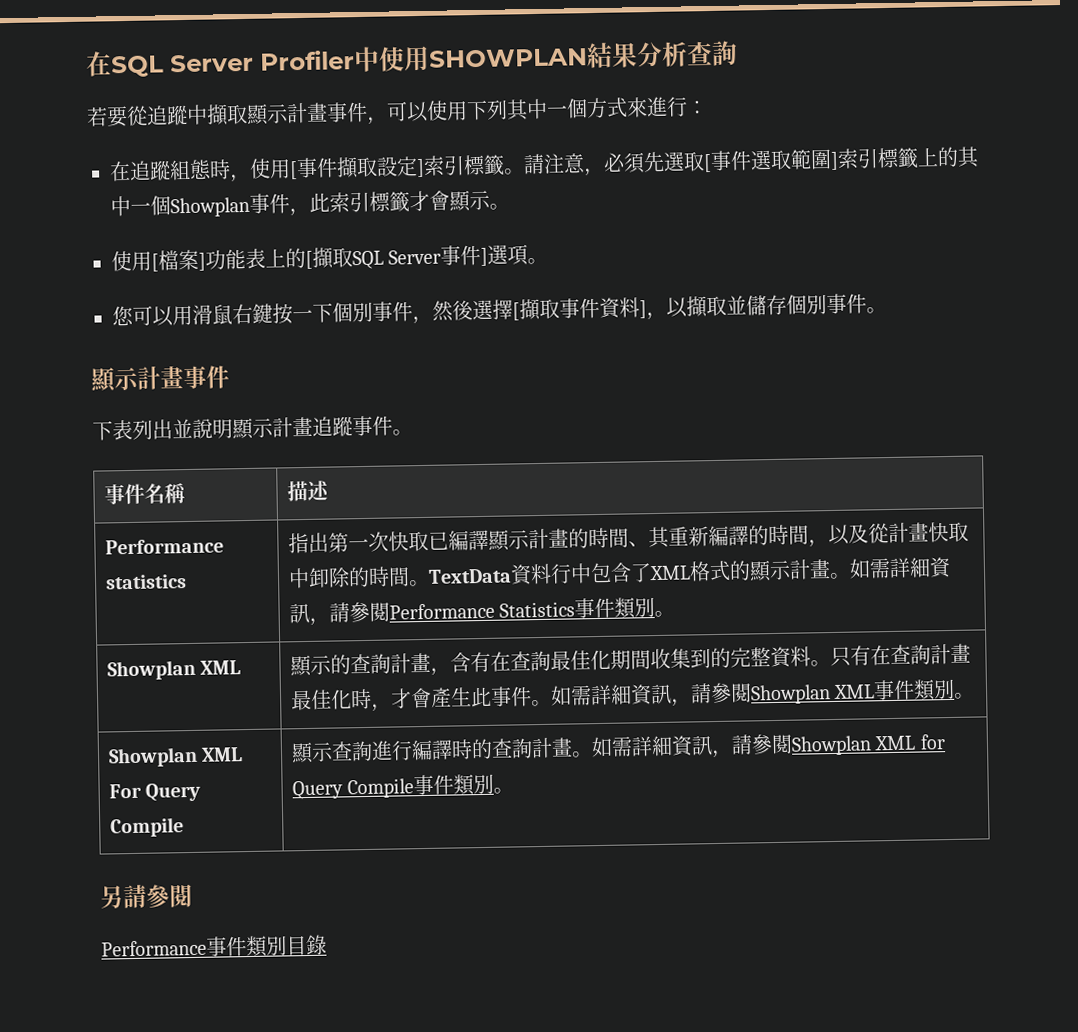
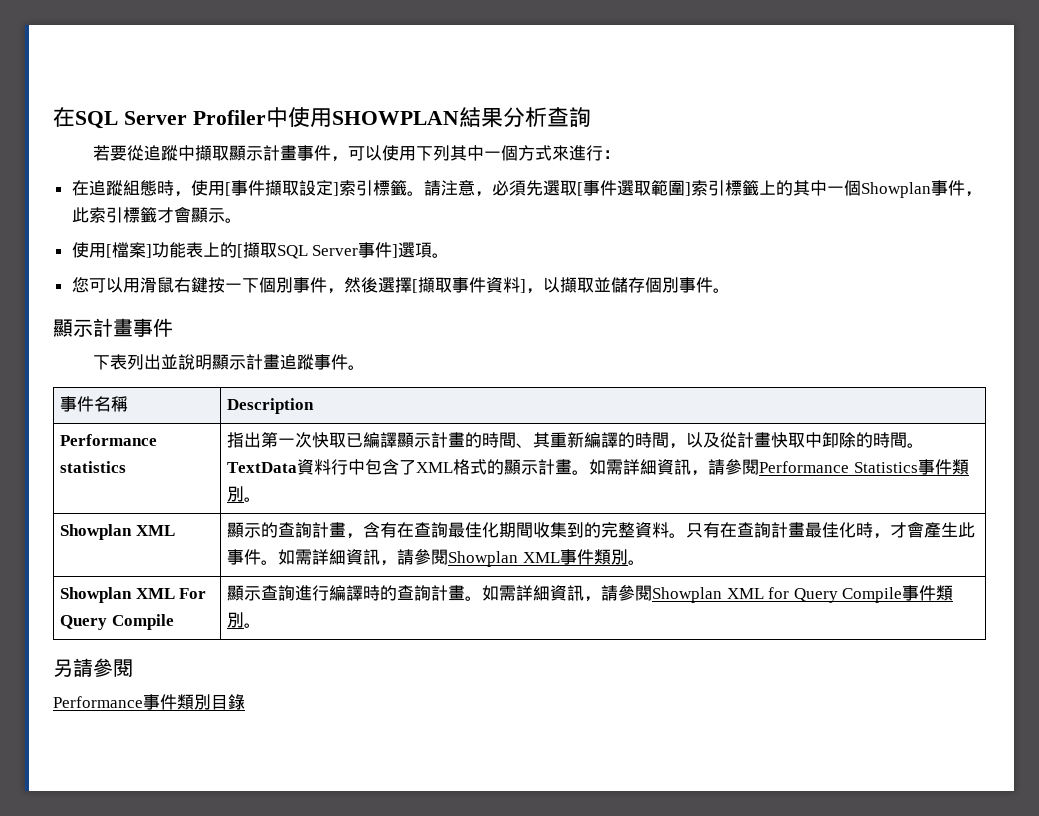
[286,480,330,502] 描述 -> [227,398,315,414] Description

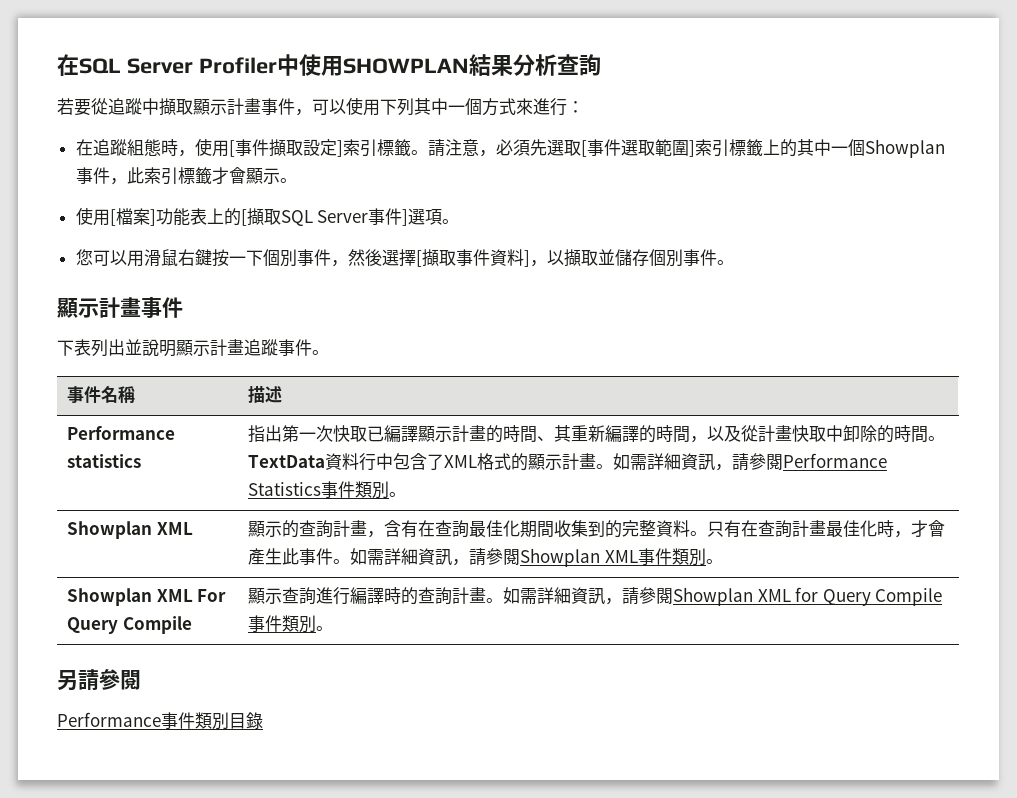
[227,398,315,414] Description -> [248,386,283,403] 描述

